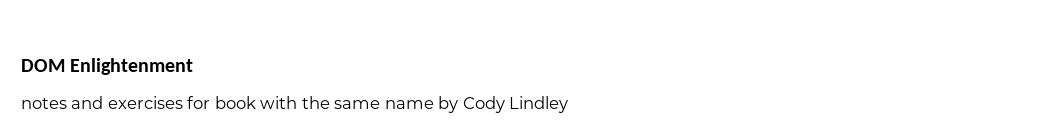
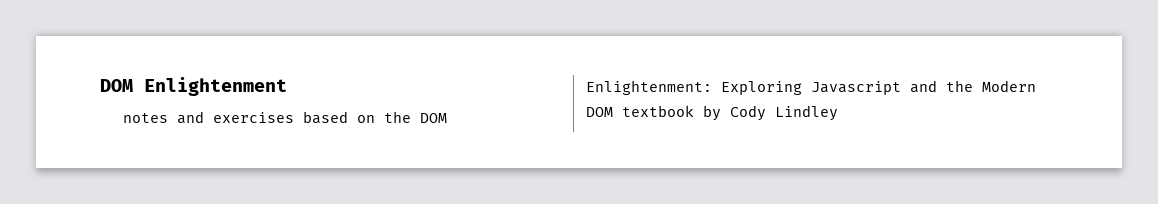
[187,96,434,109] for book with the same name -> [302,111,447,124] [586,80,1036,95] [586,105,694,117] based on the DOM Enlightenment: Exploring Javascript and the Modern DOM textbook

